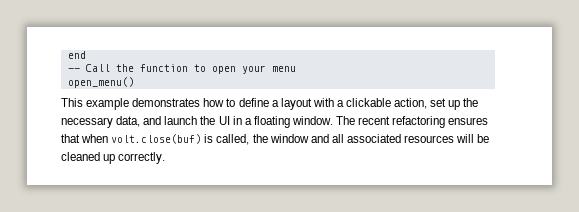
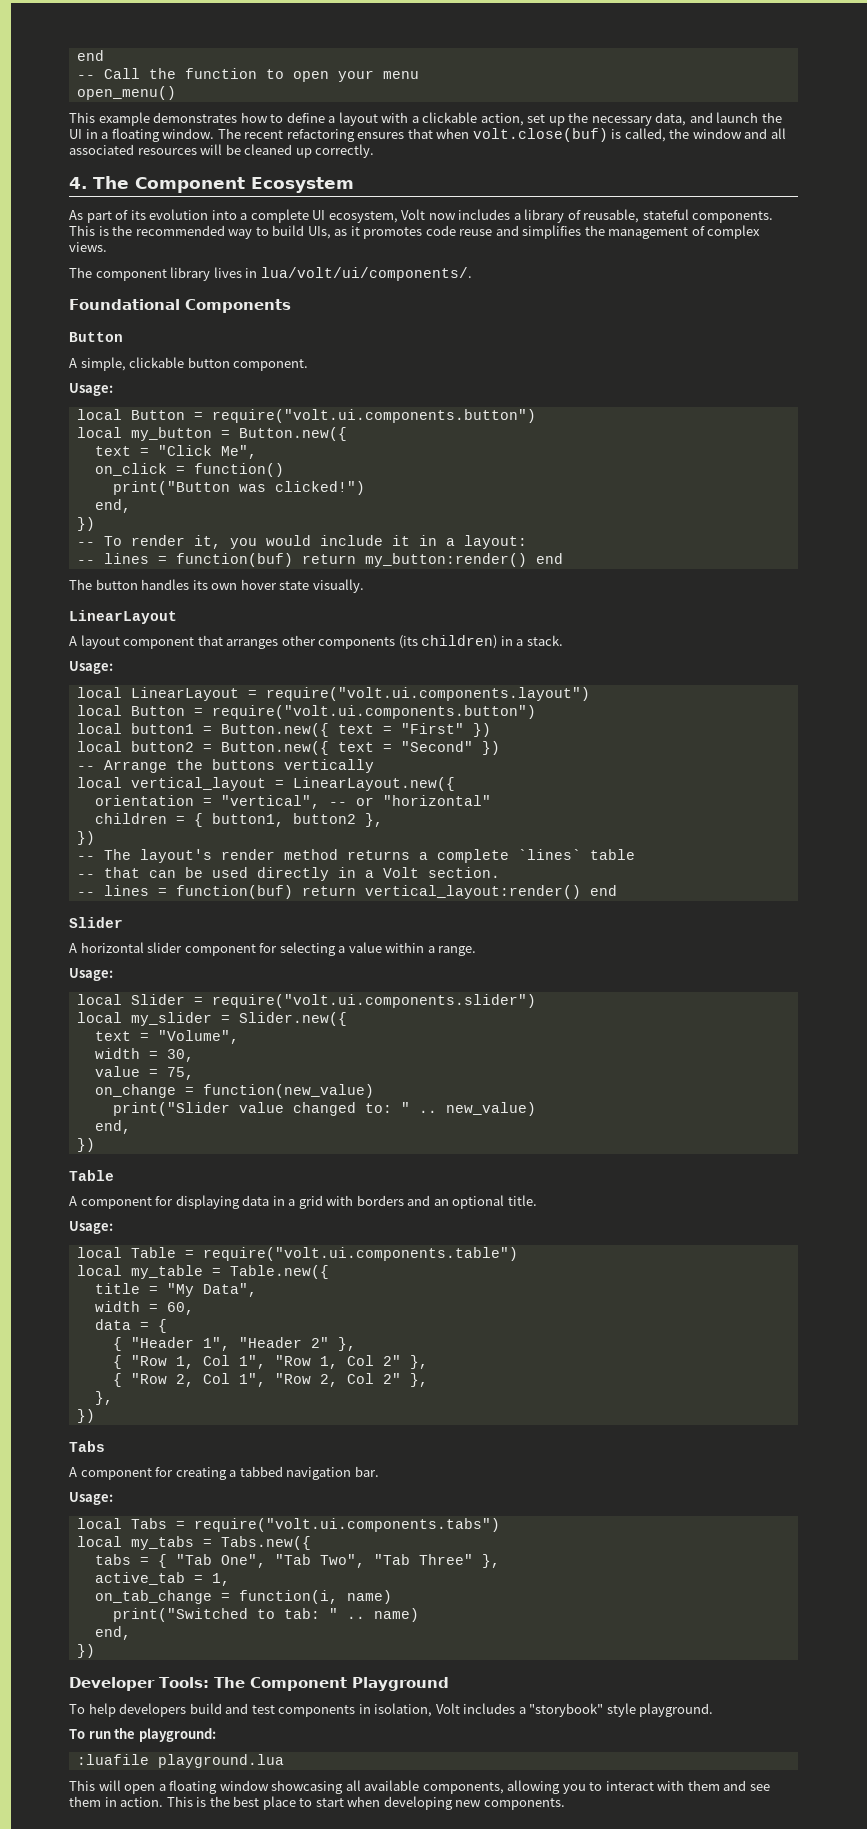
(166, 158) none -> [69,176,354,193] [69,209,774,223] [69,225,761,239] [69,242,107,252] [69,267,472,281] [69,299,291,313] [69,332,123,342] [69,357,309,371] [69,383,113,396] [76,409,536,423] [76,427,347,441] [94,445,257,459] [94,463,284,477] [112,481,365,495] [94,499,131,513] [76,517,95,531] [76,535,527,549] [76,553,563,567] [69,579,364,593] [69,610,177,624] [69,635,563,649] [69,661,113,674] [76,687,590,701] [76,705,536,719] [76,723,491,737] [76,741,500,755] [76,759,374,773] [76,777,455,791] [94,795,491,809] [94,813,383,827] [76,831,95,845] [76,849,635,863] [76,867,500,881] [76,885,617,899] [69,917,123,928] [69,942,477,956] [69,968,113,981] [76,994,536,1008] [76,1012,347,1026] [94,1030,239,1044] [94,1048,194,1062] [94,1066,194,1080] [94,1084,374,1098] [112,1102,536,1116] [94,1120,131,1134] [76,1138,95,1152] [69,1170,114,1181] [69,1195,537,1209] [69,1221,113,1234] [76,1247,518,1261] [76,1265,329,1279] [94,1283,257,1297] [94,1301,194,1315] [94,1319,167,1333] [112,1337,356,1351] [112,1355,428,1369] [112,1373,428,1387] [94,1391,113,1405] [76,1409,95,1423] [69,1441,105,1452] [69,1466,379,1480] [69,1492,113,1505] [76,1518,500,1532] [76,1536,311,1550] [94,1554,500,1568] [94,1572,230,1586] [94,1590,392,1604] [112,1608,419,1622] [94,1626,131,1640] [76,1644,95,1658] [69,1677,449,1691] [69,1703,714,1717] [69,1728,216,1742] [76,1754,284,1768] [69,1780,770,1794] [69,1796,565,1810] // 4. The Component Ecosystem // As part of its evolution into a complete UI ecosystem, Volt now includes a library of reusable, stateful components. This is the recommended way to build UIs, as it promotes code reuse and simplifies the management of complex views. // The component library lives in lua/volt/ui/components/. // Foundational Components // Button // A simple, clickable button component. // Usage: // local Button = require("volt.ui.components.button") // local my_button = Button.new({ // text = "Click Me", // on_click = function() // print("Button was clicked!") // end, // }) // -- To render it, you would include it in a layout: // -- lines = function(buf) return my_button:render() end // The button handles its own hover state visually. // LinearLayout // A layout component that arranges other components (its children) in a stack. // Usage: // local LinearLayout = require("volt.ui.components.layout") // local Button = require("volt.ui.components.button") // local button1 = Button.new({ text = "First" }) // local button2 = Button.new({ text = "Second" }) // -- Arrange the buttons vertically // local vertical_layout = LinearLayout.new({ // orientation = "vertical", -- or "horizontal" // children = { button1, button2 }, // }) // -- The layout's render method returns a complete `lines` table // -- that can be used directly in a Volt section. // -- lines = function(buf) return vertical_layout:render() end // Slider // A horizontal slider component for selecting a value within a range. // Usage: // local Slider = require("volt.ui.components.slider") // local my_slider = Slider.new({ // text = "Volume", // width = 30, // value = 75, // on_change = function(new_value) // print("Slider value changed to: " .. new_value) // end, // }) // Table // A component for displaying data in a grid with borders and an optional title. // Usage: // local Table = require("volt.ui.components.table") // local my_table = Table.new({ // title = "My Data", // width = 60, // data = { // { "Header 1", "Header 2" }, // { "Row 1, Col 1", "Row 1, Col 2" }, // { "Row 2, Col 1", "Row 2, Col 2" }, // }, // }) // Tabs // A component for creating a tabbed navigation bar. // Usage: // local Tabs = require("volt.ui.components.tabs") // local my_tabs = Tabs.new({ // tabs = { "Tab One", "Tab Two", "Tab Three" }, // active_tab = 1, // on_tab_change = function(i, name) // print("Switched to tab: " .. name) // end, // }) // Developer Tools: The Component Playground // To help developers build and test components in isolation, Volt includes a "storybook" style playground. // To run the playground: // :luafile playground.lua // This will open a floating window showcasing all available components, allowing you to interact with them and see them in action. This is the best place to start when developing new components.

